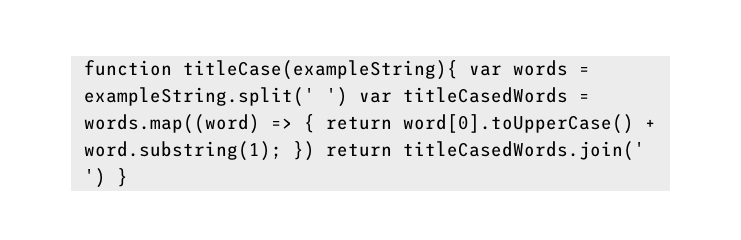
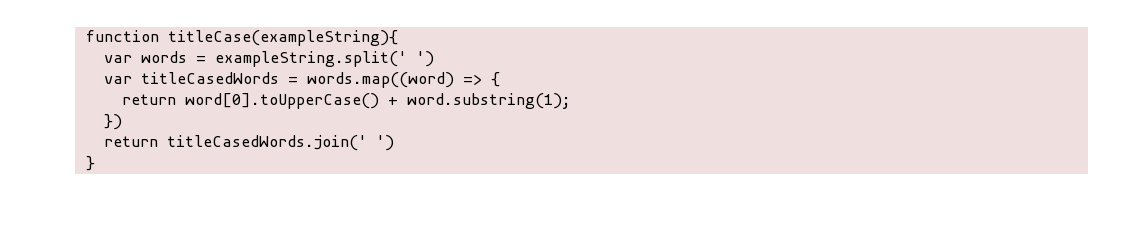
(458, 70) none -> (398, 38) //
(348, 97) none -> (434, 59) //
(315, 123) none -> (500, 79) //
(282, 151) none -> (571, 101) //
(315, 151) none -> (122, 122) //
(106, 178) none -> (394, 143) //

